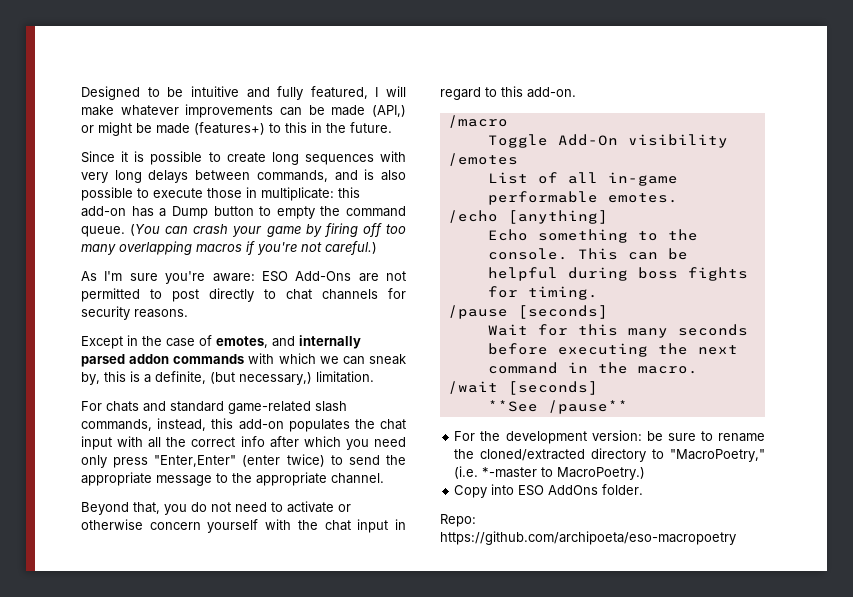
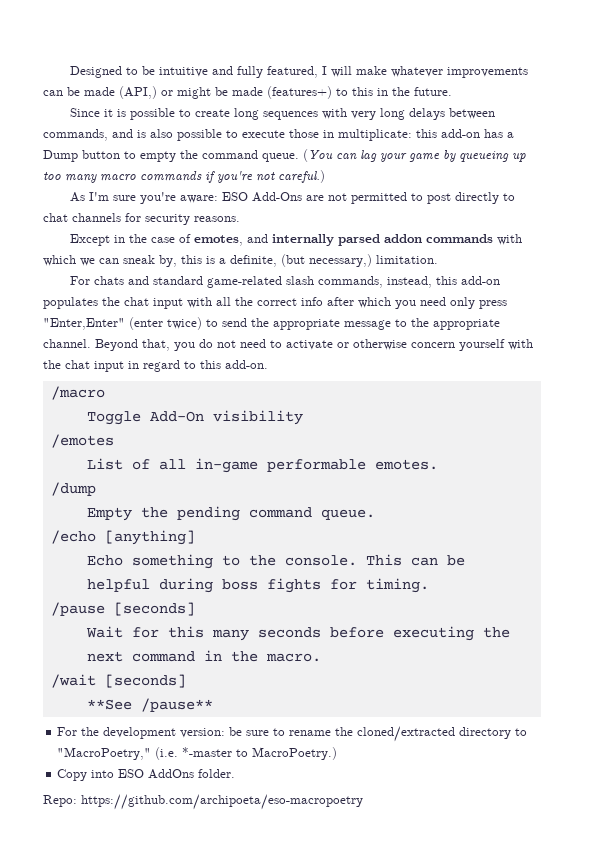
[193,224,229,234] crash -> [360,150,377,162] lag
[323,223,406,237] [81,241,242,255] firing off too many overlapping macros -> [459,151,526,162] [43,171,202,183] queueing up too many macro commands
(384, 478) // -> (91, 343) none
(678, 198) none -> [50,482,96,496] [86,506,375,521] // /dump // Empty the pending command queue.

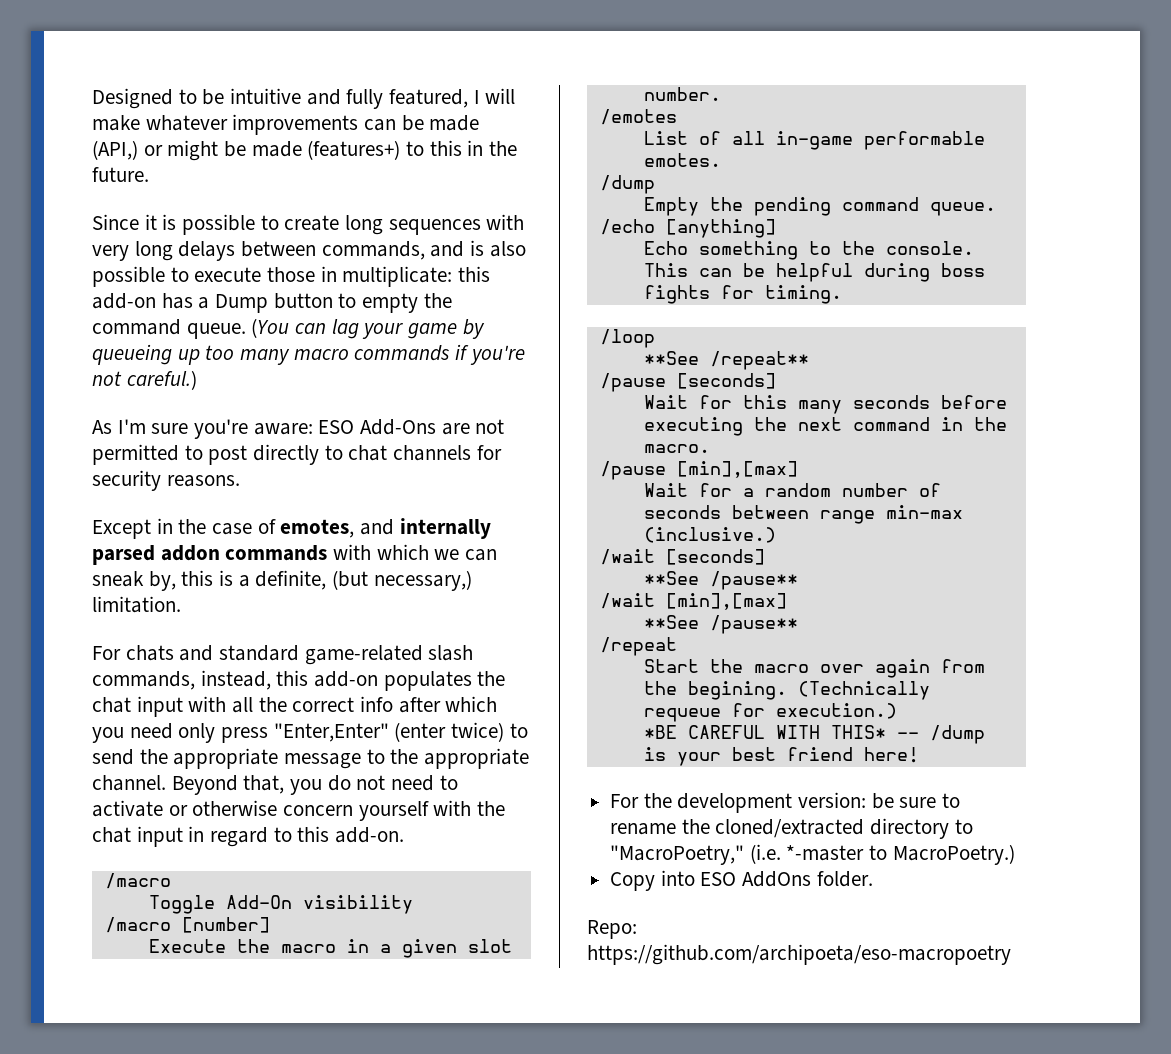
(303, 417) none -> [104,917,270,933] [148,939,512,958] [643,87,721,101] // /macro [number] // Execute the macro in a given slot number.
(429, 585) none -> [599,329,655,348] [643,351,809,370] // /loop // **See /repeat**
[50,674,186,688] [86,698,213,712] /wait [seconds] // **See /pause** -> [599,461,798,480] [643,483,941,497] [643,505,963,524] [643,527,776,543] [599,549,765,565] [643,571,798,590] [599,593,787,610] [643,615,798,634] [599,637,677,656] [643,659,985,678] [643,681,930,700] [643,703,897,722] [643,725,985,744] [643,747,919,766] /pause [min],[max] // Wait for a random number of seconds between range min-max (inclusive.) // /wait [seconds] // **See /pause** // /wait [min],[max] // **See /pause** // /repeat // Start the macro over again from the begining. (Technically requeue for execution.) // *BE CAREFUL WITH THIS* -- /dump is your best friend here!

